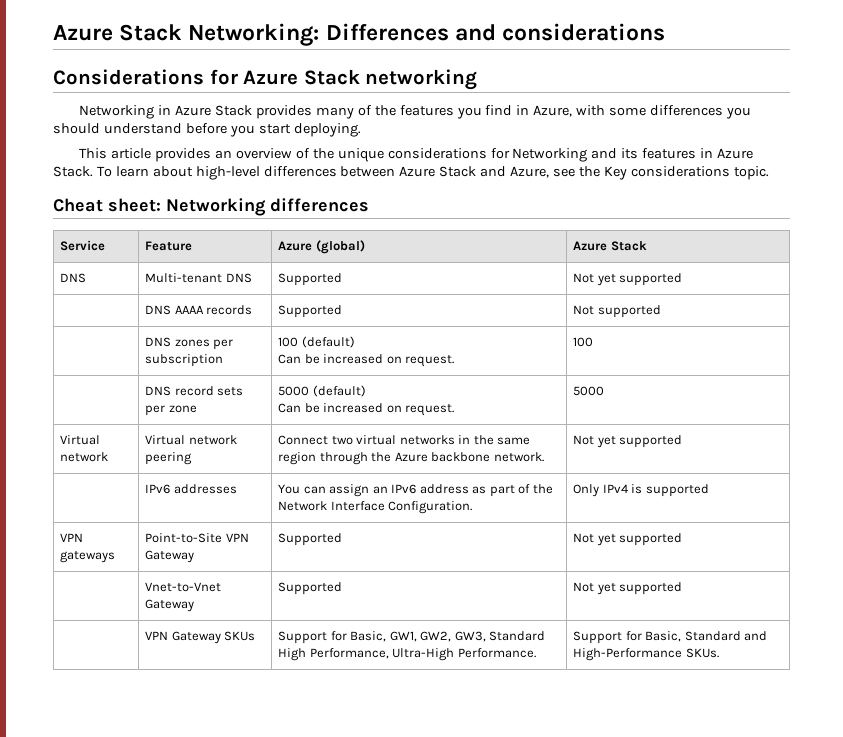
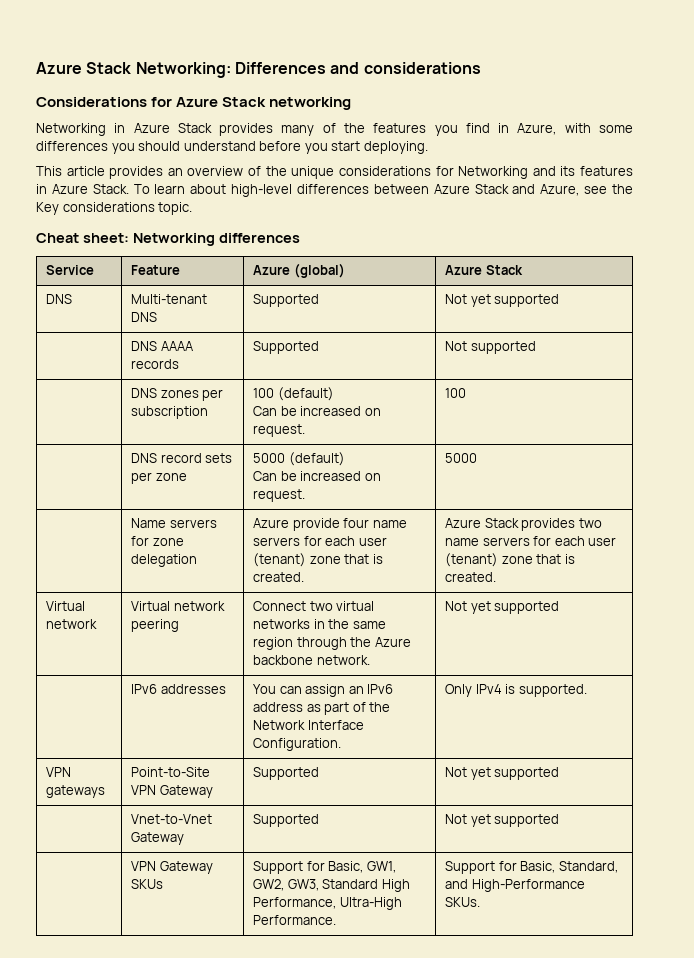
(605, 391) none -> [131,518,217,528] [131,536,184,546] [131,554,198,567] [253,518,407,531] [253,536,387,546] [253,553,383,567] [253,572,305,582] [445,518,602,531] [445,536,617,546] [445,553,575,567] [445,572,497,582] // | Name servers for zone delegation | Azure provide four name servers for each user (tenant) zone that is created. | Azure Stack provides two name servers for each user (tenant) zone that is created.
[645,484,709,497] supported -> [518,684,587,697] supported.
[684,631,741,641] Standard -> [558,861,618,873] Standard,

